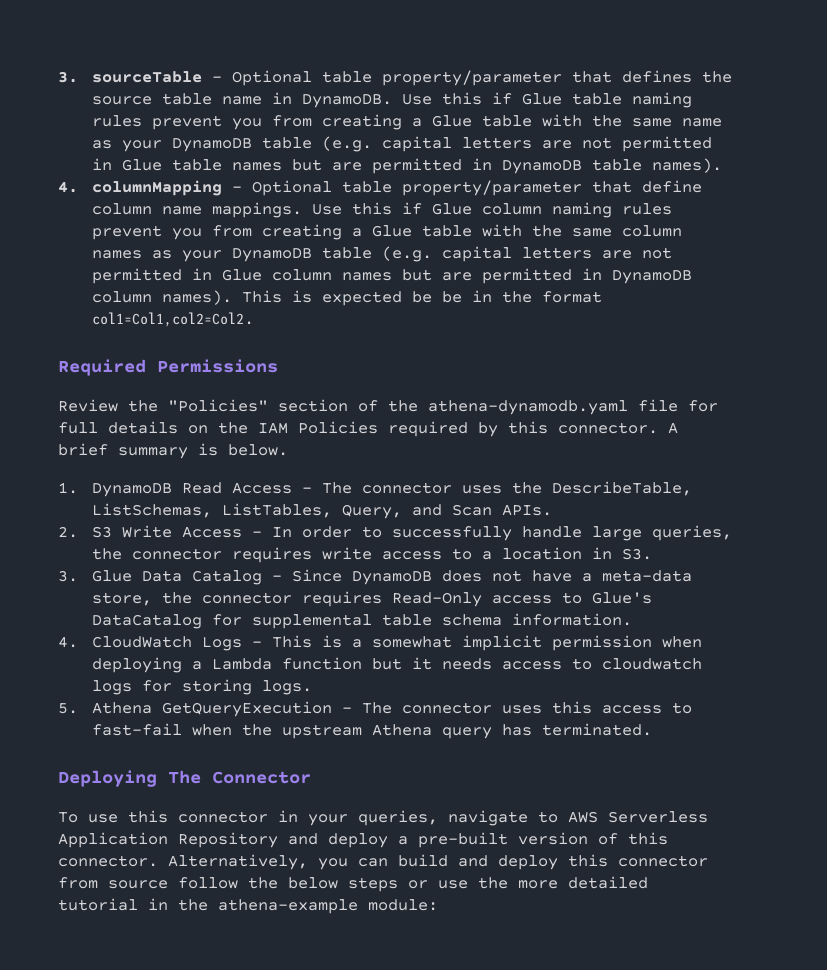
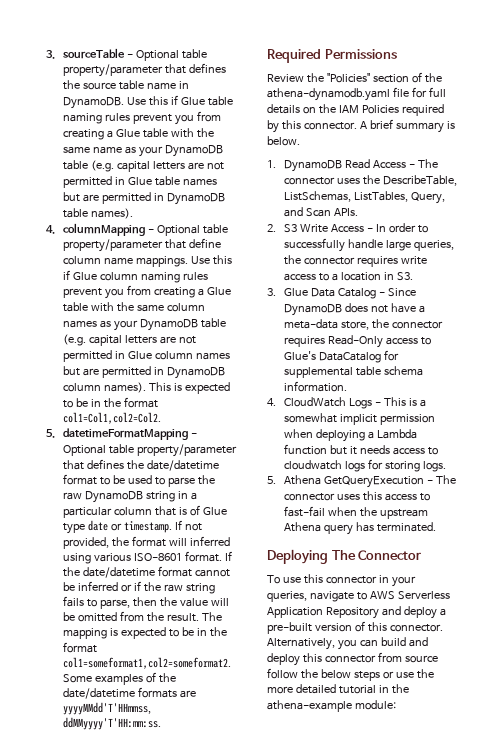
[411,291,432,303] be -> [63,400,74,408] to
(254, 319) none -> [46,428,198,440] [63,444,237,457] [63,459,219,471] [63,474,215,487] [63,491,197,503] [63,505,227,518] [63,520,202,534] [63,536,230,549] [63,551,232,564] [63,566,230,578] [63,581,215,594] [63,596,229,609] [63,611,222,622] [63,627,227,639] [63,642,98,653] [63,657,232,669] [63,672,176,685] [63,687,196,699] [63,702,152,715] [63,717,162,730] // 5. datetimeFormatMapping - Optional table property/parameter that defines the date/datetime format to be used to parse the raw DynamoDB string in a particular column that is of Glue type date or timestamp. If not provided, the format will inferred using various ISO-8601 format. If the date/datetime format cannot be inferred or if the raw string fails to parse, then the value will be omitted from the result. The mapping is expected to be in the format col1=someformat1,col2=someformat2. Some examples of the date/datetime formats are yyyyMMdd'T'HHmmss, ddMMyyyy'T'HH:mm:ss.

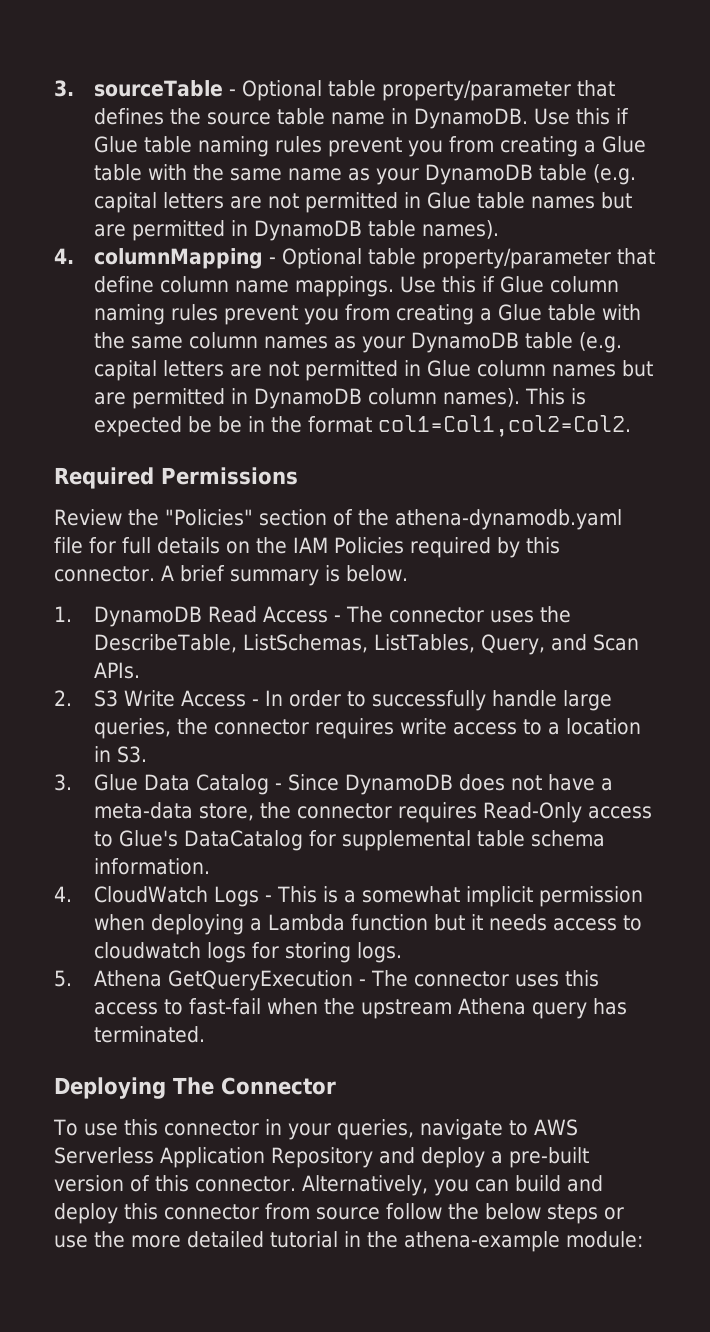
[63,400,74,408] to -> [187,416,212,433] be
[46,428,198,440] [63,444,237,457] [63,459,219,471] [63,474,215,487] [63,491,197,503] [63,505,227,518] [63,520,202,534] [63,536,230,549] [63,551,232,564] [63,566,230,578] [63,581,215,594] [63,596,229,609] [63,611,222,622] [63,627,227,639] [63,642,98,653] [63,657,232,669] [63,672,176,685] [63,687,196,699] [63,702,152,715] [63,717,162,730] // 5. datetimeFormatMapping - Optional table property/parameter that defines the date/datetime format to be used to parse the raw DynamoDB string in a particular column that is of Glue type date or timestamp. If not provided, the format will inferred using various ISO-8601 format. If the date/datetime format cannot be inferred or if the raw string fails to parse, then the value will be omitted from the result. The mapping is expected to be in the format col1=someformat1,col2=someformat2. Some examples of the date/datetime formats are yyyyMMdd'T'HHmmss, ddMMyyyy'T'HH:mm:ss. -> (631, 426) none

